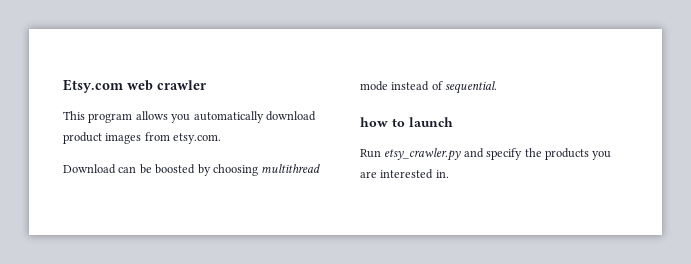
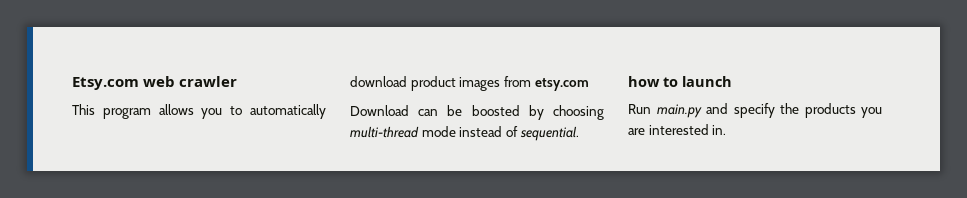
(191, 118) none -> [230,106,243,115] to
[173,133,222,144] etsy.com. -> [534,78,589,91] etsy.com
[261,164,321,173] multithread -> [350,126,419,138] multi-thread
[384,148,462,161] etsy_crawler.py -> [656,104,702,118] main.py

